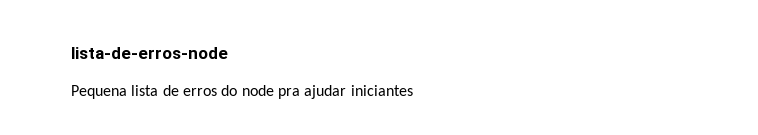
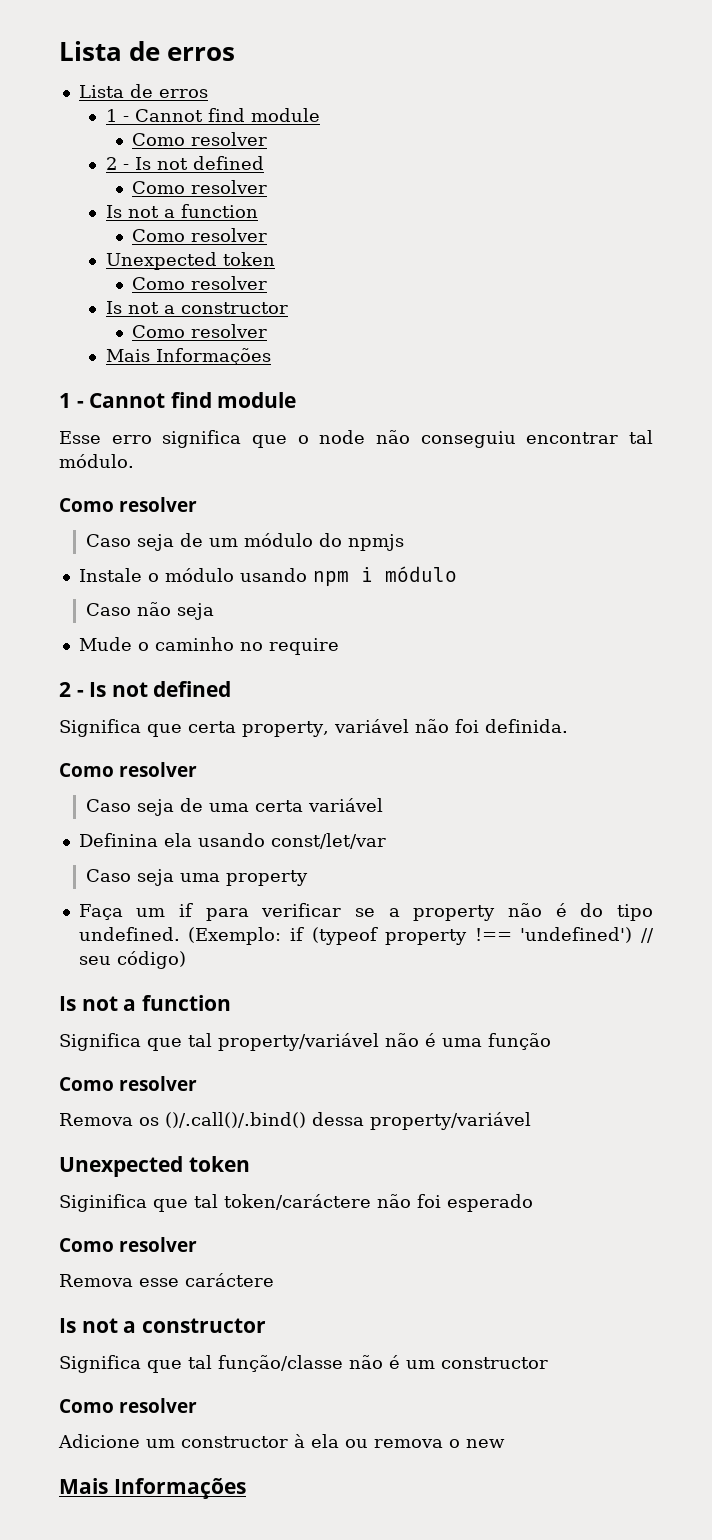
[71,47,228,59] [71,85,413,99] lista-de-erros-node // Pequena lista de erros do node pra ajudar iniciantes -> [59,41,236,61] [78,84,208,98] [105,108,320,122] [132,132,268,146] [105,156,264,170] [132,180,268,194] [105,204,258,218] [132,228,268,242] [105,252,275,270] [132,276,268,290] [105,301,288,314] [132,324,268,338] [105,348,271,365] [59,392,297,408] [59,430,653,448] [59,454,134,468] [59,497,197,512] [85,533,404,551] [78,566,457,587] [85,602,214,620] [78,637,339,655] [59,681,232,697] [59,719,568,737] [59,762,197,777] [85,798,383,816] [78,833,386,849] [85,869,308,886] [78,903,654,921] [78,927,655,945] [78,951,186,969] [59,995,231,1011] [59,1033,551,1051] [59,1076,197,1091] [59,1112,531,1130] [59,1156,250,1177] [59,1194,533,1212] [59,1237,197,1252] [59,1273,274,1287] [59,1318,266,1333] [59,1355,548,1373] [59,1398,197,1413] [58,1434,505,1448] [59,1478,246,1499] Lista de erros // Lista de erros // 1 - Cannot find module // Como resolver // 2 - Is not defined // Como resolver // Is not a function // Como resolver // Unexpected token // Como resolver // Is not a constructor // Como resolver // Mais Informações // 1 - Cannot find module // Esse erro significa que o node não conseguiu encontrar tal módulo. // Como resolver // Caso seja de um módulo do npmjs // Instale o módulo usando npm i módulo // Caso não seja // Mude o caminho no require // 2 - Is not defined // Significa que certa property, variável não foi definida. // Como resolver // Caso seja de uma certa variável // Definina ela usando const/let/var // Caso seja uma property // Faça um if para verificar se a property não é do tipo undefined. (Exemplo: if (typeof property !== 'undefined') // seu código) // Is not a function // Significa que tal property/variável não é uma função // Como resolver // Remova os ()/.call()/.bind() dessa property/variável // Unexpected token // Siginifica que tal token/caráctere não foi esperado // Como resolver // Remova esse caráctere // Is not a constructor // Significa que tal função/classe não é um constructor // Como resolver // Adicione um constructor à ela ou remova o new // Mais Informações

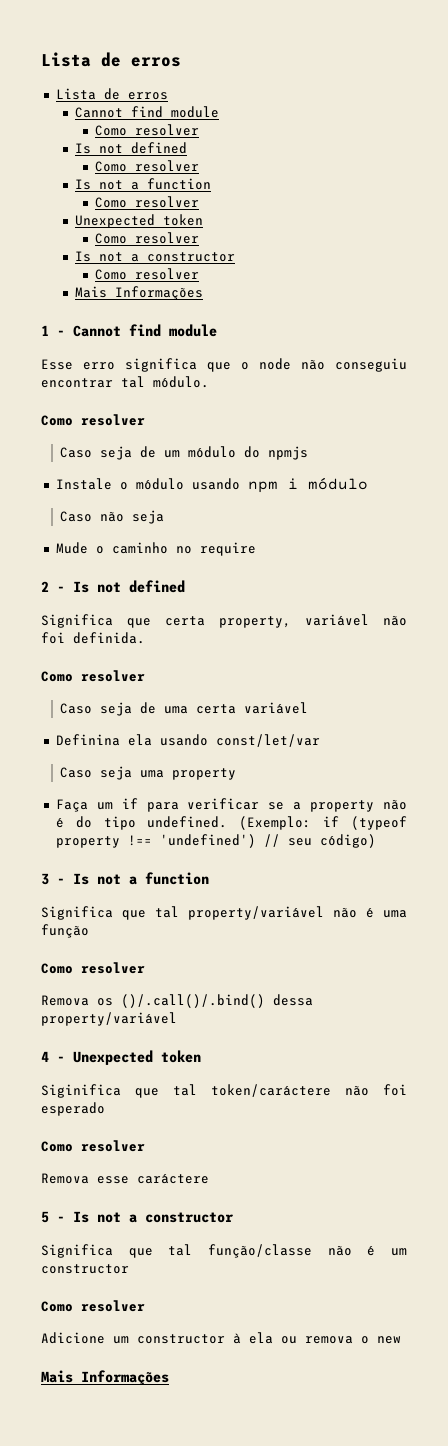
[105,109,129,122] 1 - -> (168, 96) none
[105,157,129,170] 2 - -> (199, 130) none
(186, 960) none -> [41,873,65,885] 3 -
(531, 1121) none -> [41,1051,65,1062] 4 -
(274, 1280) none -> [41,1211,65,1223] 5 -

